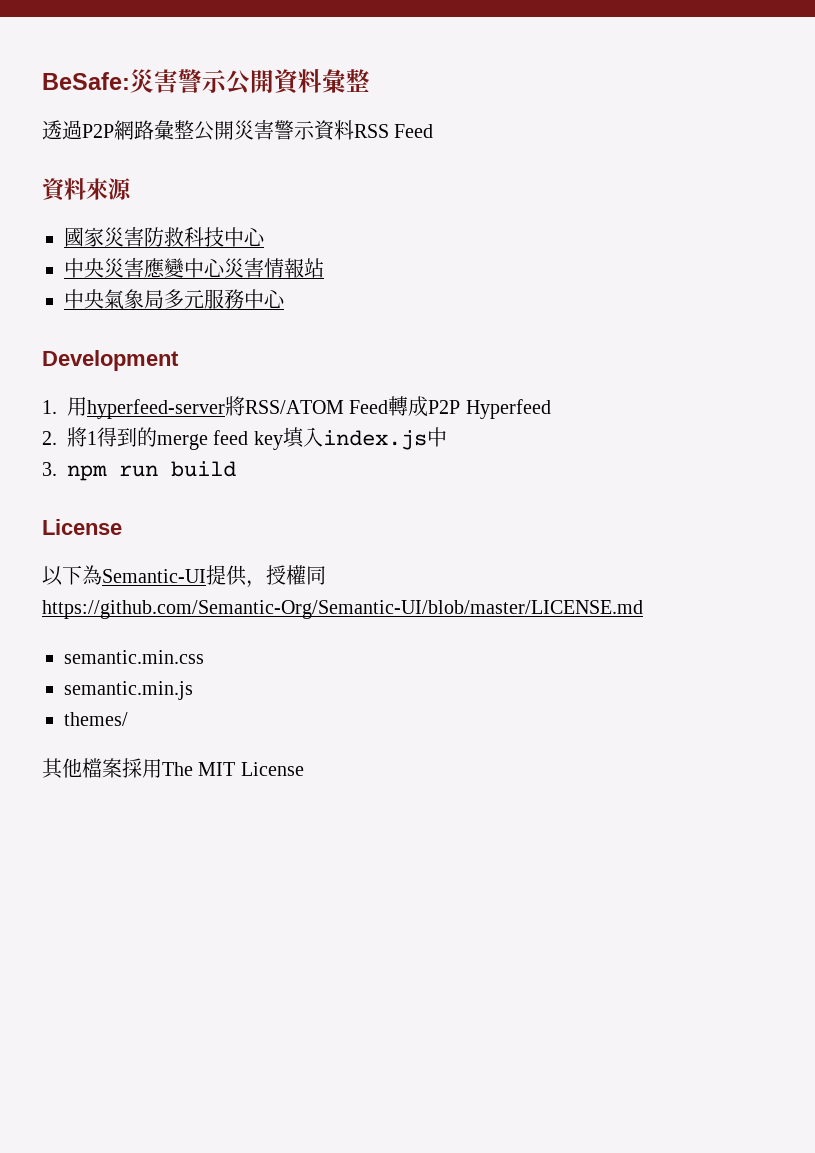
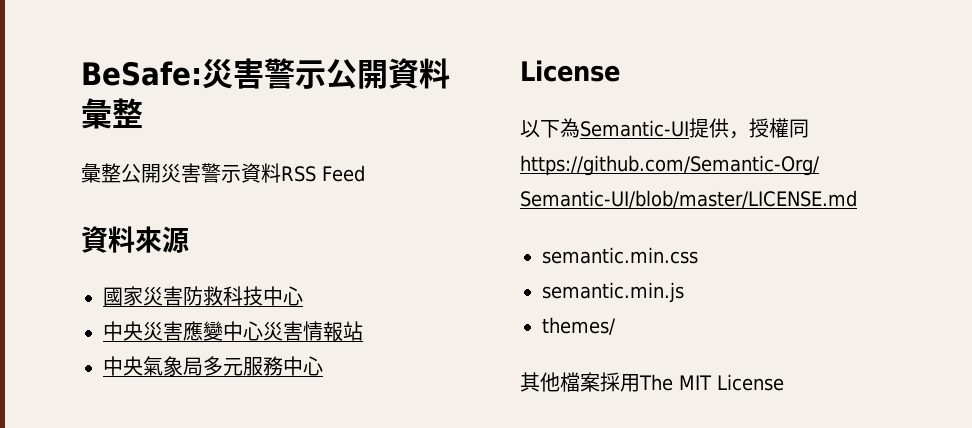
[42,120,154,140] 透過P2P網路 -> (143, 113) none
[42,350,179,371] [42,396,551,419] [42,427,447,450] [42,461,236,481] // Development // 1.用hyperfeed-server將RSS/ATOM Feed轉成P2P Hyperfeed // 2.將1得到的merge feed key填入index.js中 // 3. npm run build -> (323, 366) none

